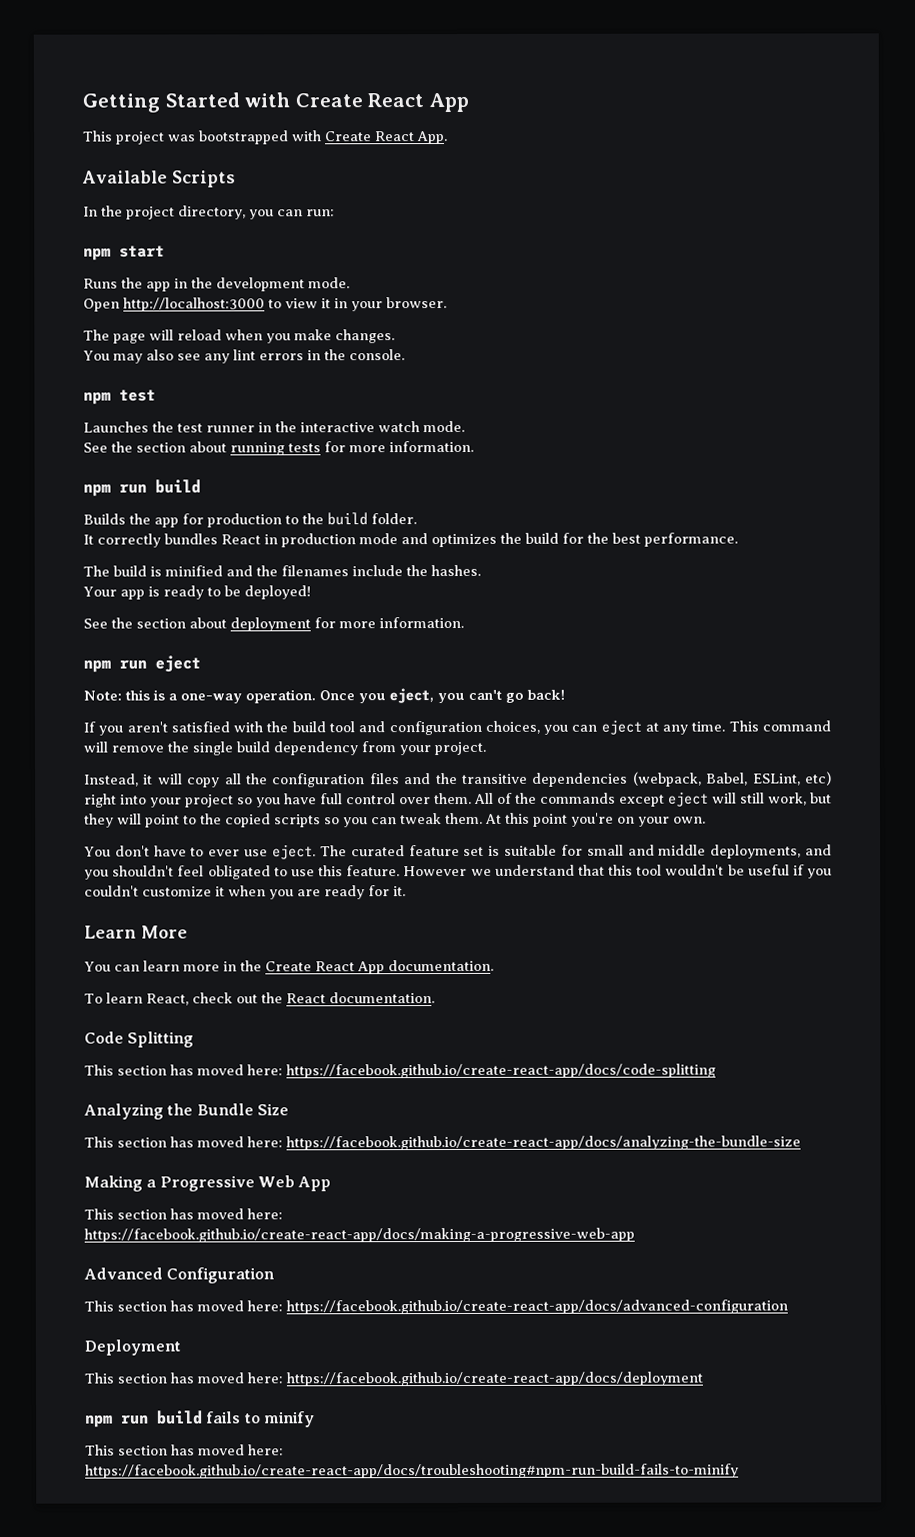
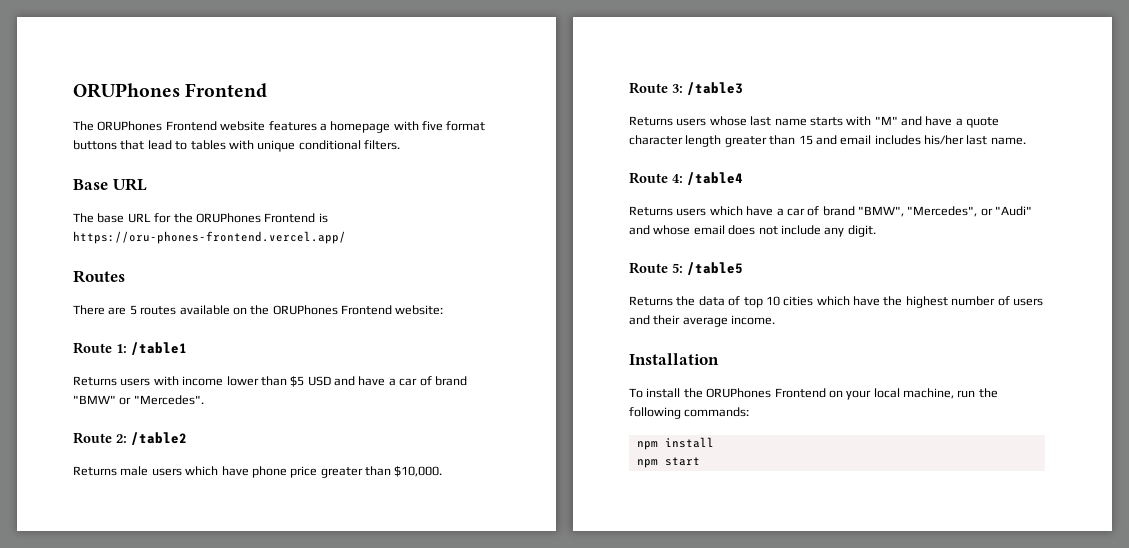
[82,92,469,113] [82,130,448,145] [82,170,236,188] [83,205,335,220] [83,245,165,261] [83,277,350,292] [83,297,447,312] [83,329,395,344] [83,349,405,364] [83,389,156,405] [83,420,465,433] [83,440,474,456] [83,479,201,497] [83,512,417,528] [83,532,738,548] [83,564,481,577] [83,585,311,600] [83,616,464,632] [83,655,201,673] [83,688,565,704] [83,719,832,736] [83,741,486,756] [84,771,832,788] [84,791,832,808] [84,812,706,828] [84,844,833,860] [84,864,832,880] [84,885,406,900] [84,925,188,939] [84,959,494,975] [84,992,435,1006] [84,1031,195,1048] [84,1063,716,1079] [84,1103,289,1120] [84,1135,801,1151] [84,1175,332,1192] [84,1208,283,1220] [84,1227,635,1243] [84,1267,276,1284] [84,1299,788,1315] [84,1339,181,1356] [84,1371,703,1387] [85,1410,315,1428] [85,1444,284,1456] [85,1463,739,1479] Getting Started with Create React App // This project was bootstrapped with Create React App. // Available Scripts // In the project directory, you can run: // npm start // Runs the app in the development mode. // Open http://localhost:3000 to view it in your browser. // The page will reload when you make changes. // You may also see any lint errors in the console. // npm test // Launches the test runner in the interactive watch mode. // See the section about running tests for more information. // npm run build // Builds the app for production to the build folder. // It correctly bundles React in production mode and optimizes the build for the best performance. // The build is minified and the filenames include the hashes. // Your app is ready to be deployed! // See the section about deployment for more information. // npm run eject // Note: this is a one-way operation. Once you eject, you can't go back! // If you aren't satisfied with the build tool and configuration choices, you can eject at any time. This command will remove the single build dependency from your project. // Instead, it will copy all the configuration files and the transitive dependencies (webpack, Babel, ESLint, etc) right into your project so you have full control over them. All of the commands except eject will still work, but they will point to the copied scripts so you can tweak them. At this point you're on your own. // You don't have to ever use eject. The curated feature set is suitable for small and middle deployments, and you shouldn't feel obligated to use this feature. However we understand that this tool wouldn't be useful if you couldn't customize it when you are ready for it. // Learn More // You can learn more in the Create React App documentation. // To learn React, check out the React documentation. // Code Splitting // This section has moved here: https://facebook.github.io/create-react-app/docs/code-splitting // Analyzing the Bundle Size // This section has moved here: https://facebook.github.io/create-react-app/docs/analyzing-the-bundle-size // Making a Progressive Web App // This section has moved here: https://facebook.github.io/create-react-app/docs/making-a-progressive-web-app // Advanced Configuration // This section has moved here: https://facebook.github.io/create-react-app/docs/advanced-configuration // Deployment // This section has moved here: https://facebook.github.io/create-react-app/docs/deployment // npm run build fails to minify // This section has moved here: https://facebook.github.io/create-react-app/docs/troubleshooting#npm-run-build-fails-to-minify -> [73,83,268,98] [73,121,486,133] [73,140,400,152] [73,178,147,191] [73,213,328,223] [73,231,346,244] [73,270,125,283] [73,305,444,315] [73,342,187,355] [73,376,467,387] [73,395,204,405] [73,432,187,445] [73,466,443,478] [629,82,743,95] [629,116,1000,128] [629,135,1026,147] [629,172,743,185] [629,206,1033,217] [629,225,876,237] [629,262,743,275] [629,296,1043,308] [629,315,776,327] [629,353,719,365] [629,388,998,400] [629,407,750,419] [636,437,714,450] [636,457,700,468] ORUPhones Frontend // The ORUPhones Frontend website features a homepage with five format buttons that lead to tables with unique conditional filters. // Base URL // The base URL for the ORUPhones Frontend is https://oru-phones-frontend.vercel.app/ // Routes // There are 5 routes available on the ORUPhones Frontend website: // Route 1: /table1 // Returns users with income lower than $5 USD and have a car of brand "BMW" or "Mercedes". // Route 2: /table2 // Returns male users which have phone price greater than $10,000. // Route 3: /table3 // Returns users whose last name starts with "M" and have a quote character length greater than 15 and email includes his/her last name. // Route 4: /table4 // Returns users which have a car of brand "BMW", "Mercedes", or "Audi" and whose email does not include any digit. // Route 5: /table5 // Returns the data of top 10 cities which have the highest number of users and their average income. // Installation // To install the ORUPhones Frontend on your local machine, run the following commands: // npm install // npm start

